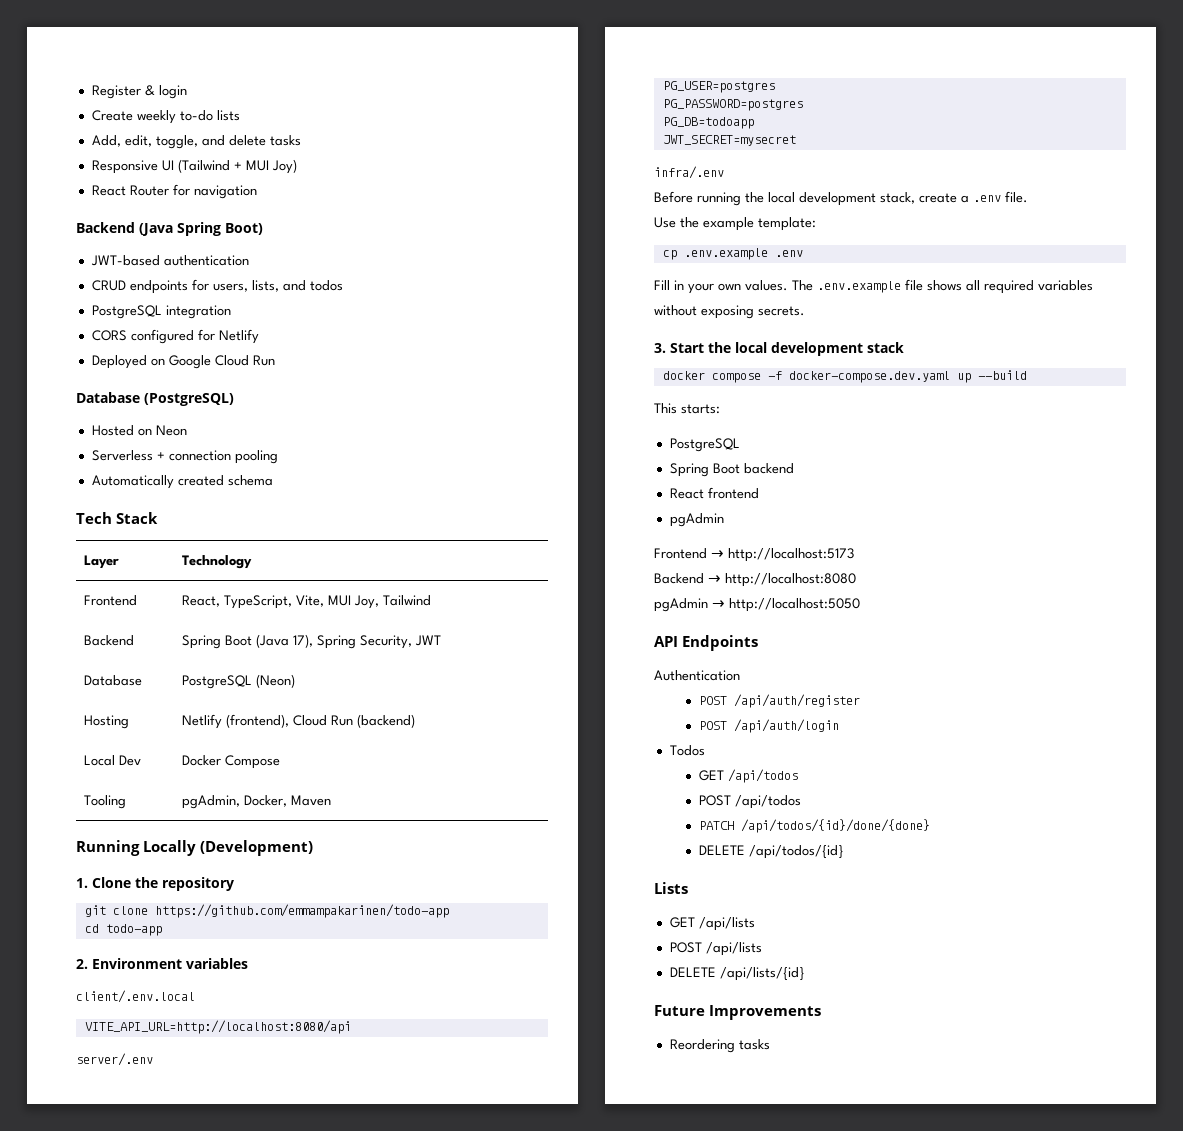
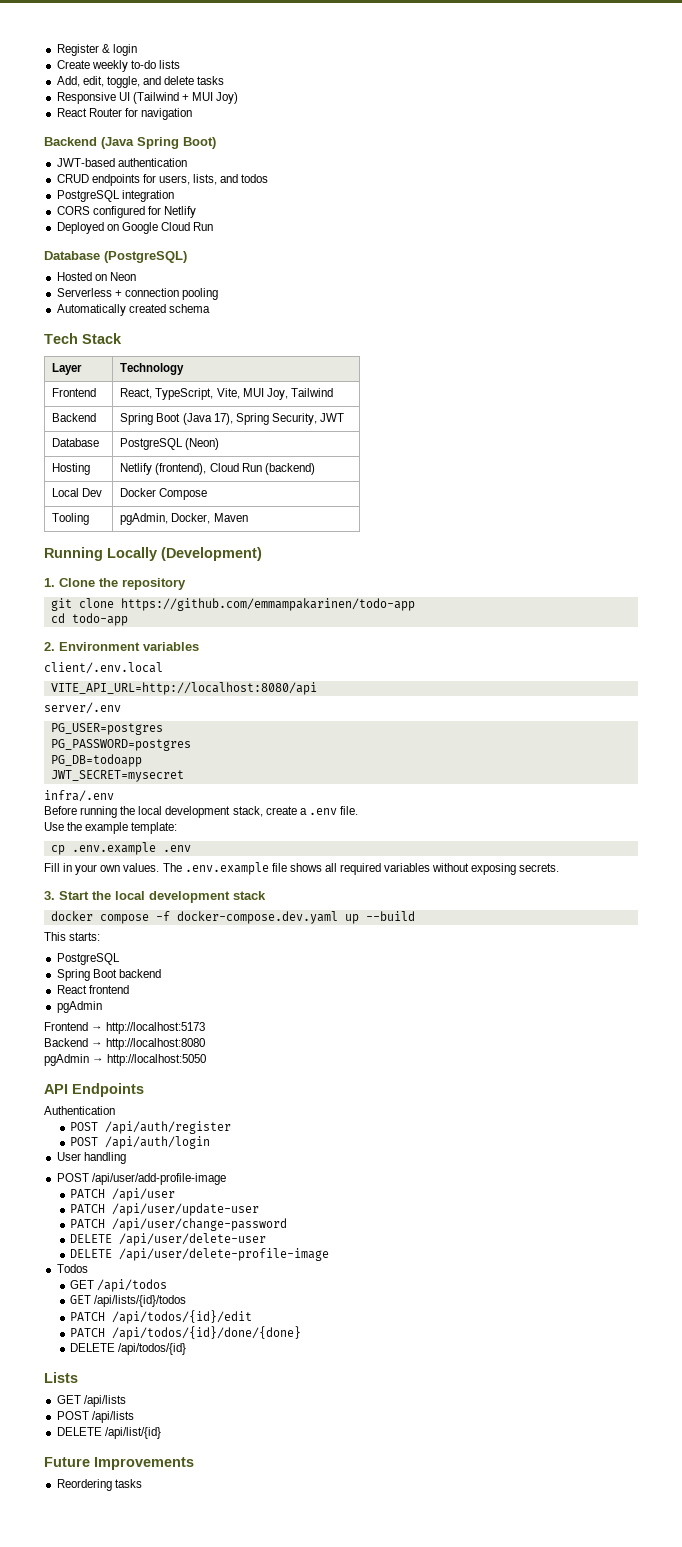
(839, 726) none -> [56,1152,126,1164] [56,1173,226,1185] [69,1188,175,1201] [69,1203,259,1216] [69,1218,287,1231] [69,1233,266,1246] [69,1248,329,1261] // User handling // POST /api/user/add-profile-image // PATCH /api/user // PATCH /api/user/update-user // PATCH /api/user/change-password // DELETE /api/user/delete-user // DELETE /api/user/delete-profile-image
[698,795,801,809] POST /api/todos -> [69,1295,186,1307] [69,1310,252,1324] GET /api/lists/{id}/todos // PATCH /api/todos/{id}/edit
[719,967,805,981] /api/lists/{id} -> [104,1427,161,1439] /api/list/{id}

